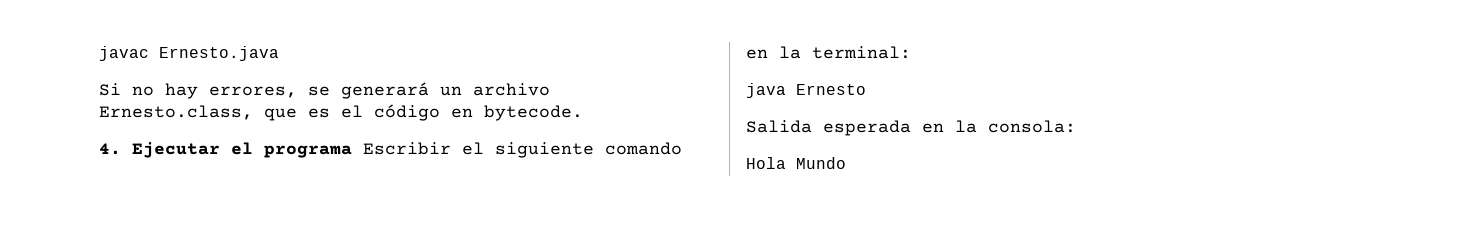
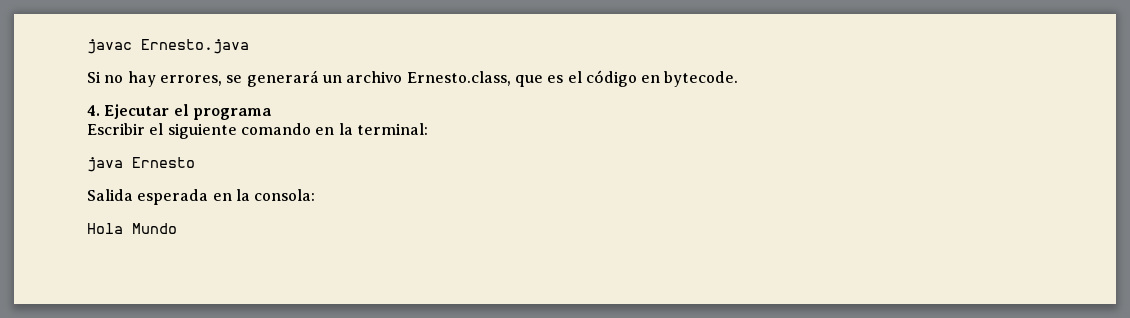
(352, 151) none -> (272, 114) //

